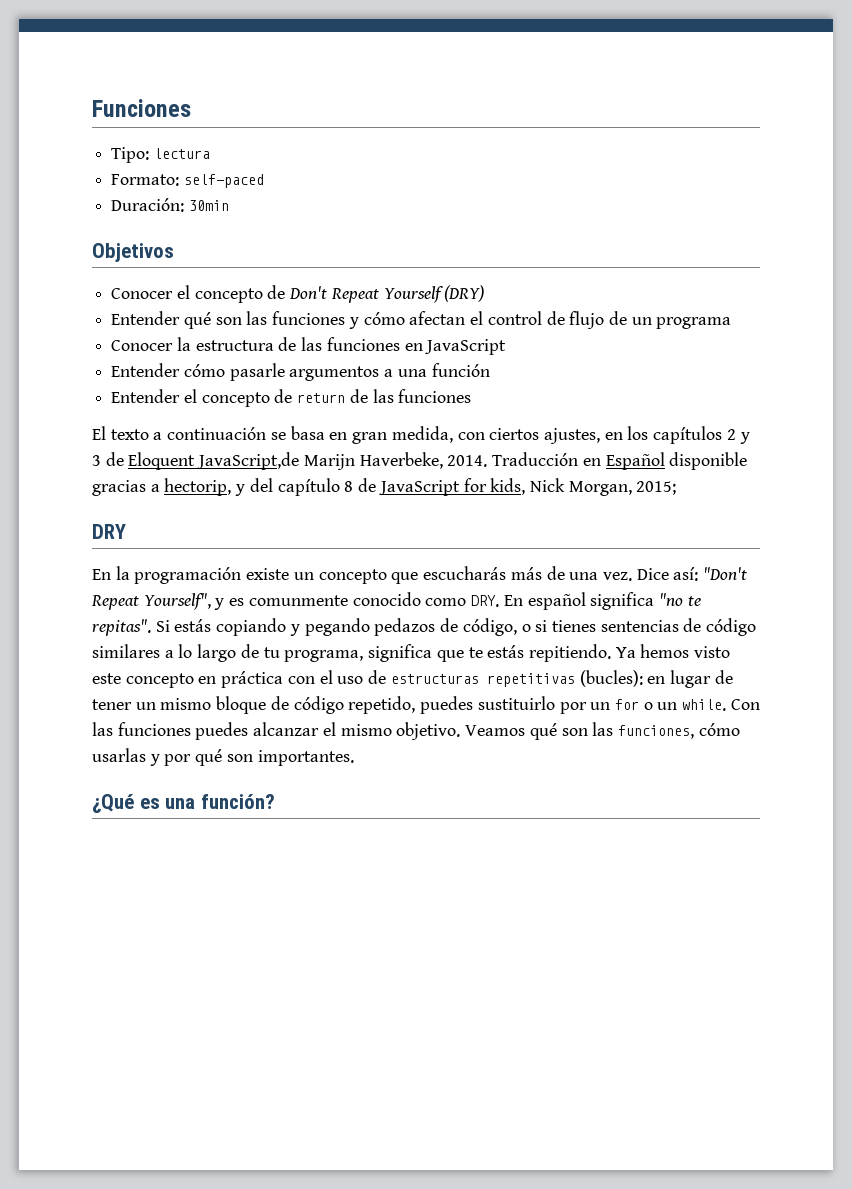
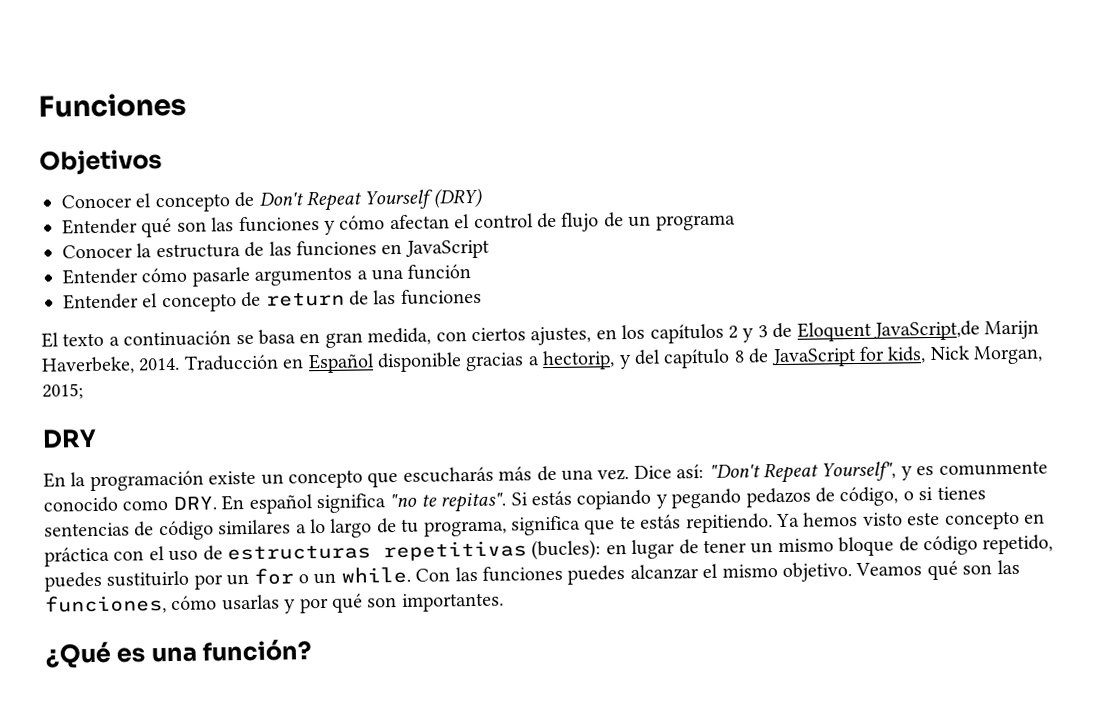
[111,147,210,163] [111,174,264,188] [111,198,229,212] // Tipo: lectura // Formato: self-paced // Duración: 30min -> (187, 105) none

